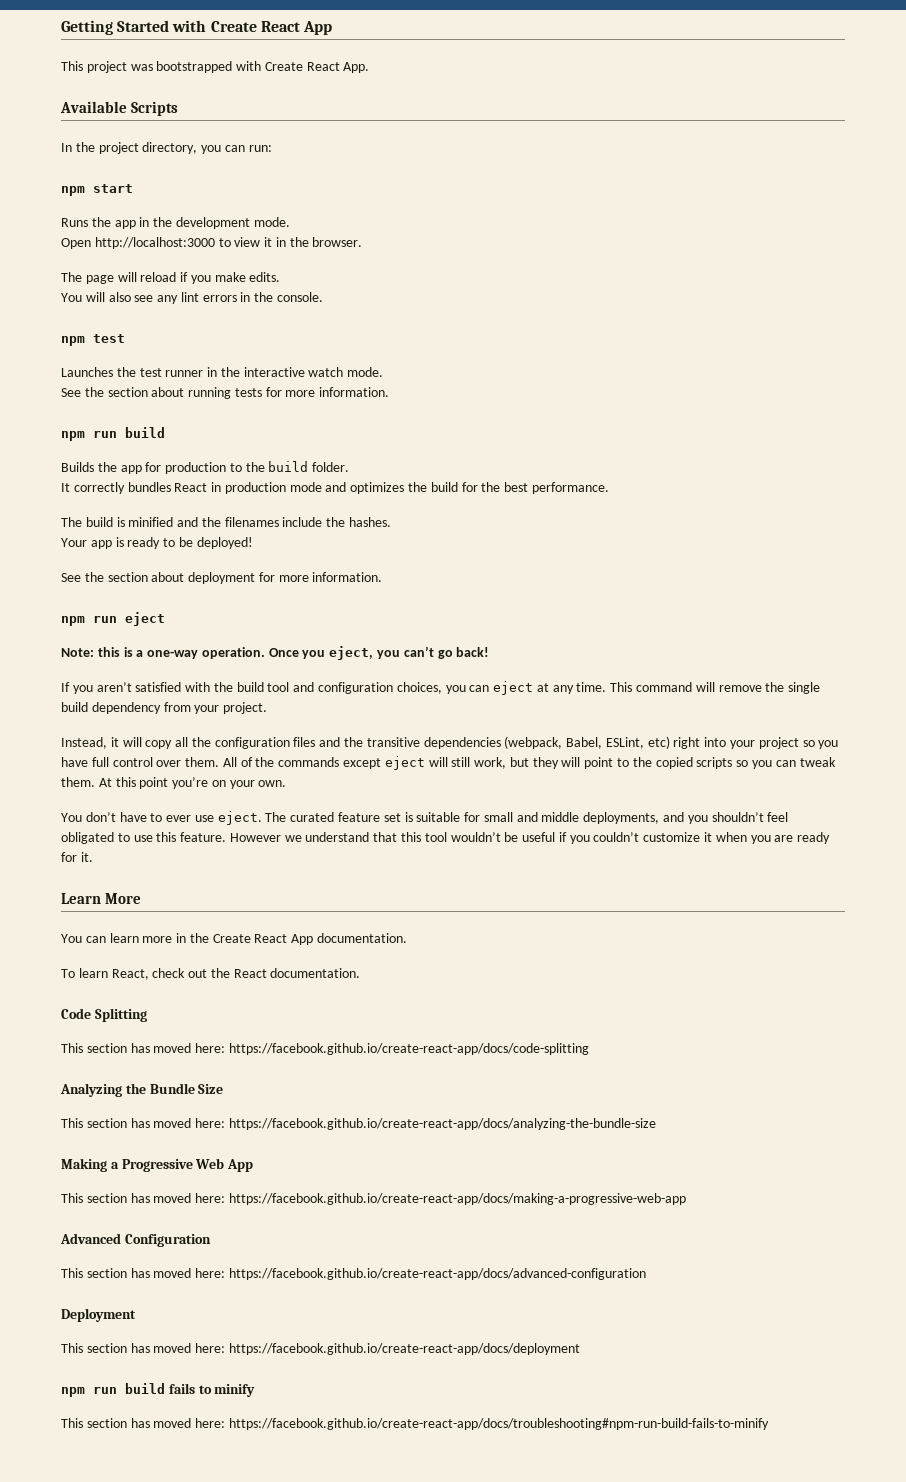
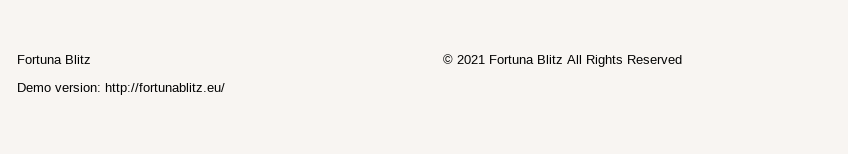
[61,20,332,35] [61,61,370,73] [60,101,179,116] [61,142,272,154] [61,184,133,196] [61,217,290,229] [61,237,363,249] [61,272,281,284] [61,292,324,304] [61,334,125,346] [61,367,384,377] [61,387,390,399] [61,427,165,441] [61,461,350,474] [61,482,609,494] [61,517,392,527] [61,537,253,549] [61,572,383,584] [61,612,165,626] [61,646,490,660] [61,681,821,695] [61,702,268,714] [61,736,839,749] [61,756,836,770] [61,777,287,789] [61,811,789,825] [61,832,831,844] [61,852,93,862] [61,893,142,904] [61,933,408,945] [61,968,361,980] [61,1008,147,1022] [61,1043,589,1055] [60,1083,224,1097] [61,1118,656,1130] [61,1158,254,1172] [61,1193,686,1205] [60,1233,211,1247] [61,1268,646,1280] [61,1308,136,1322] [61,1343,580,1355] [61,1383,256,1397] [61,1418,769,1430] Getting Started with Create React App // This project was bootstrapped with Create React App. // Available Scripts // In the project directory, you can run: // npm start // Runs the app in the development mode. // Open http://localhost:3000 to view it in the browser. // The page will reload if you make edits. // You will also see any lint errors in the console. // npm test // Launches the test runner in the interactive watch mode. // See the section about running tests for more information. // npm run build // Builds the app for production to the build folder. // It correctly bundles React in production mode and optimizes the build for the best performance. // The build is minified and the filenames include the hashes. // Your app is ready to be deployed! // See the section about deployment for more information. // npm run eject // Note: this is a one-way operation. Once you eject, you can’t go back! // If you aren’t satisfied with the build tool and configuration choices, you can eject at any time. This command will remove the single build dependency from your project. // Instead, it will copy all the configuration files and the transitive dependencies (webpack, Babel, ESLint, etc) right into your project so you have full control over them. All of the commands except eject will still work, but they will point to the copied scripts so you can tweak them. At this point you’re on your own. // You don’t have to ever use eject. The curated feature set is suitable for small and middle deployments, and you shouldn’t feel obligated to use this feature. However we understand that this tool wouldn’t be useful if you couldn’t customize it when you are ready for it. // Learn More // You can learn more in the Create React App documentation. // To learn React, check out the React documentation. // Code Splitting // This section has moved here: https://facebook.github.io/create-react-app/docs/code-splitting // Analyzing the Bundle Size // This section has moved here: https://facebook.github.io/create-react-app/docs/analyzing-the-bundle-size // Making a Progressive Web App // This section has moved here: https://facebook.github.io/create-react-app/docs/making-a-progressive-web-app // Advanced Configuration // This section has moved here: https://facebook.github.io/create-react-app/docs/advanced-configuration // Deployment // This section has moved here: https://facebook.github.io/create-react-app/docs/deployment // npm run build fails to minify // This section has moved here: https://facebook.github.io/create-react-app/docs/troubleshooting#npm-run-build-fails-to-minify -> [17,55,91,64] [17,83,225,95] [443,54,682,67] Fortuna Blitz // Demo version: http://fortunablitz.eu/ // © 2021 Fortuna Blitz All Rights Reserved

